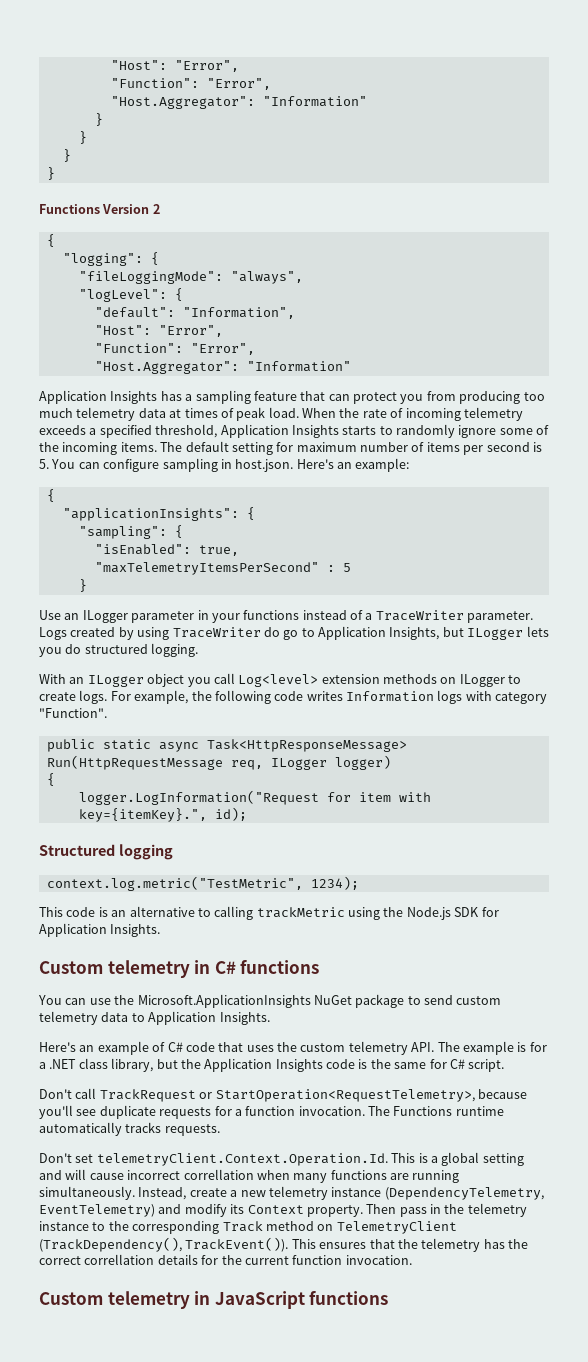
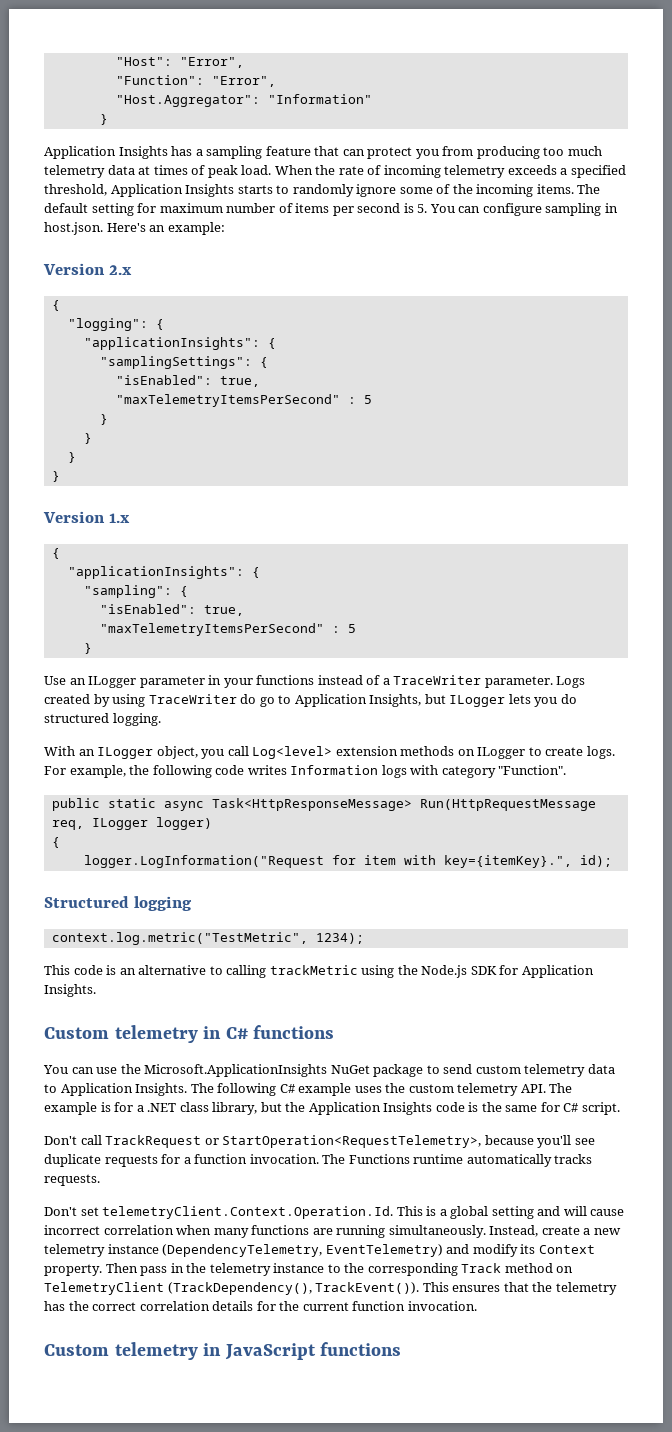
[78,131,87,144] [62,149,71,162] [46,167,55,180] [39,204,160,214] [46,234,55,247] [62,252,159,266] [78,271,303,284] [78,288,183,302] [94,307,295,319] [94,325,223,337] [94,343,255,355] [94,361,351,374] // } // } // } // Functions Version 2 // { // "logging": { // "fileLoggingMode": "always", // "logLevel": { // "default": "Information", // "Host": "Error", // "Function": "Error", // "Host.Aggregator": "Information" -> (108, 119) none
(410, 465) none -> [43,263,132,275] [51,300,60,311] [67,318,164,331] [83,337,276,350] [99,356,268,369] [115,375,260,387] [115,394,372,407] [99,414,108,425] [83,433,92,444] [67,452,76,463] [51,471,60,482] [43,511,130,523] // Version 2.x // { // "logging": { // "applicationInsights": { // "samplingSettings": { // "isEnabled": true, // "maxTelemetryItemsPerSecond" : 5 // } // } // } // } // Version 1.x
[147,674,185,687] object -> [156,746,198,759] object,
[39,1041,244,1055] // Here's an example of C# code that -> [190,1083,352,1096] The following C# example
[183,1169,254,1180] correllation -> [103,1225,174,1235] correlation
[84,1254,155,1265] correllation -> [139,1301,210,1311] correlation

